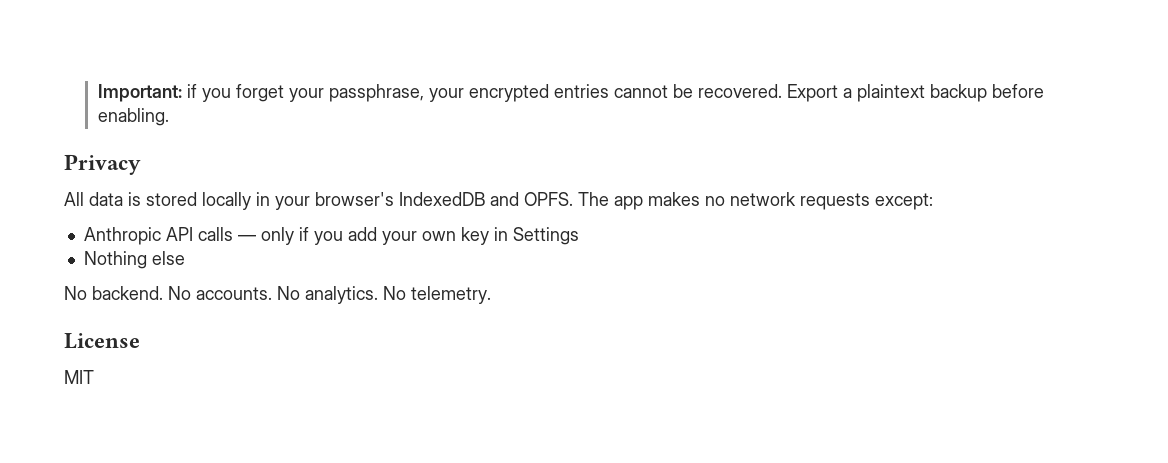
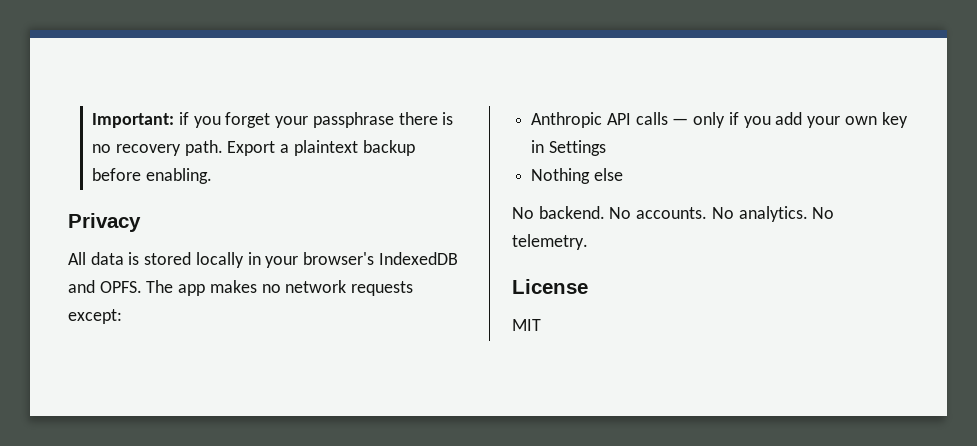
[328,84,782,102] passphrase, your encrypted entries cannot be recovered. -> [312,112,454,128] [92,140,223,156] passphrase there is no recovery path.

